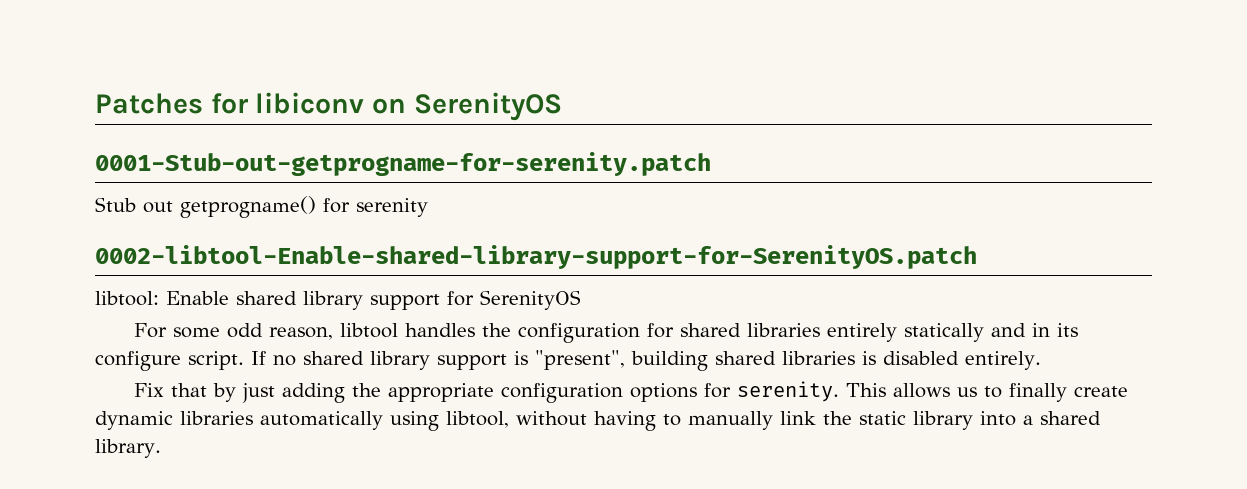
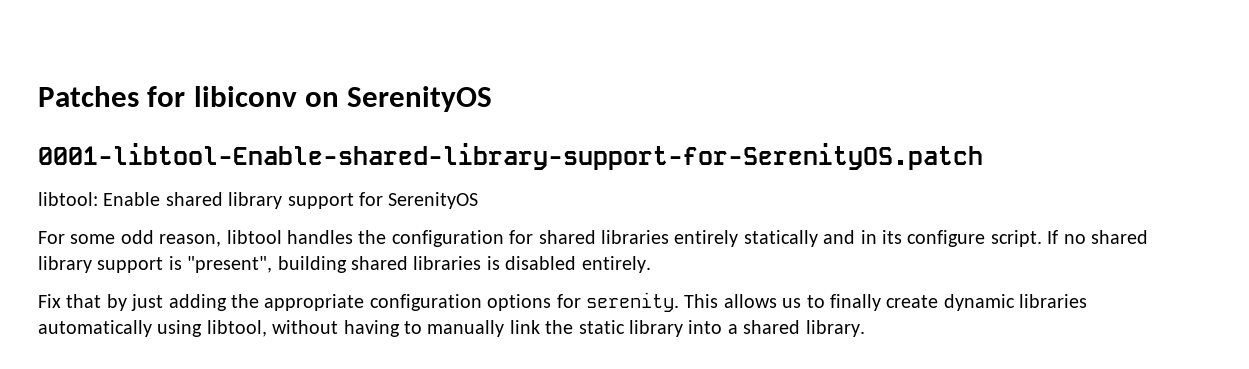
[95,152,711,176] [95,196,428,218] [95,245,977,269] 0001-Stub-out-getprogname-for-serenity.patch // Stub out getprogname() for serenity // 0002-libtool-Enable-shared-library-support-for-SerenityOS.patch -> [38,143,983,170] 0001-libtool-Enable-shared-library-support-for-SerenityOS.patch

